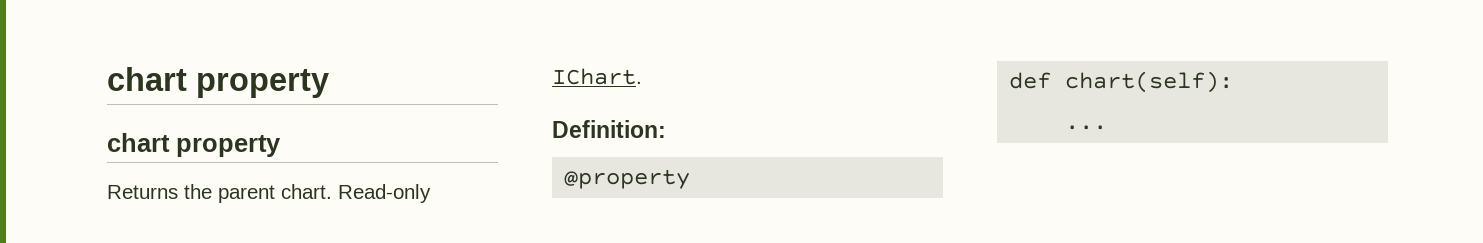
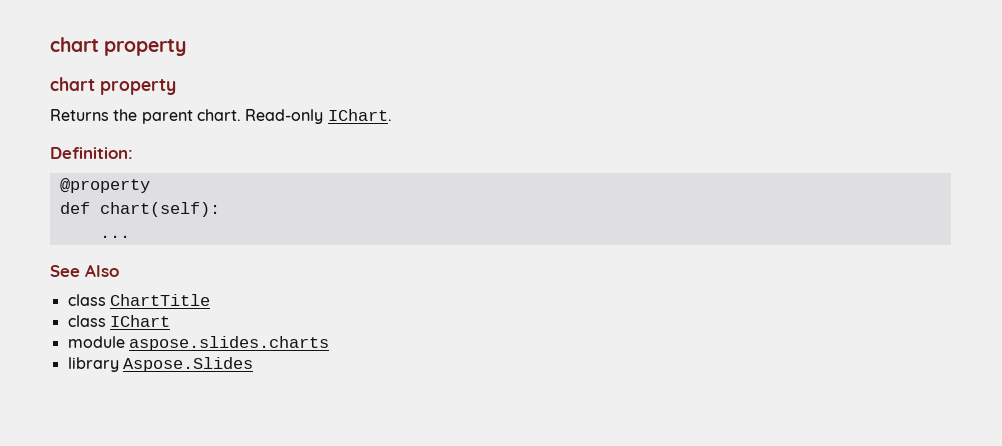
(1108, 127) none -> [50,264,119,277] [67,294,210,306] [67,315,170,327] [67,336,329,351] [67,357,253,372] // See Also // class ChartTitle // class IChart // module aspose.slides.charts // library Aspose.Slides

